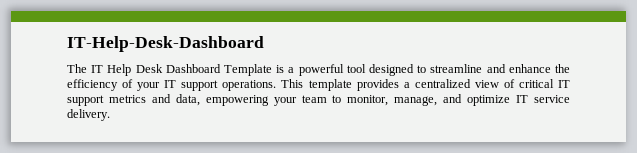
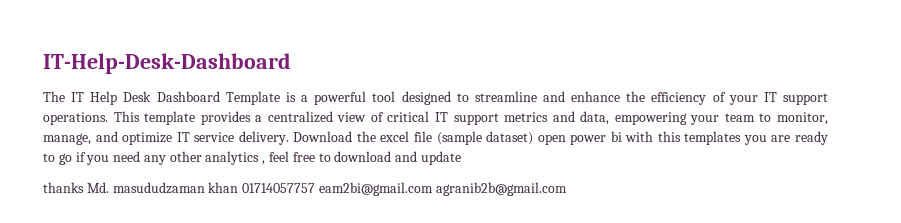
(110, 115) none -> [293,131,828,145] [43,151,461,165] [43,182,567,196] Download the excel file (sample dataset) open power bi with this templates you are ready to go if you need any other analytics , feel free to download and update // thanks Md. masududzaman khan 01714057757 eam2bi@gmail.com agranib2b@gmail.com

